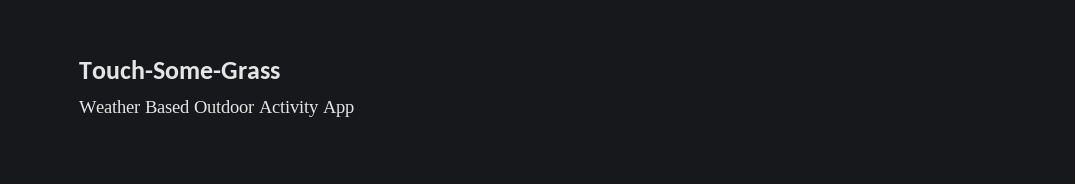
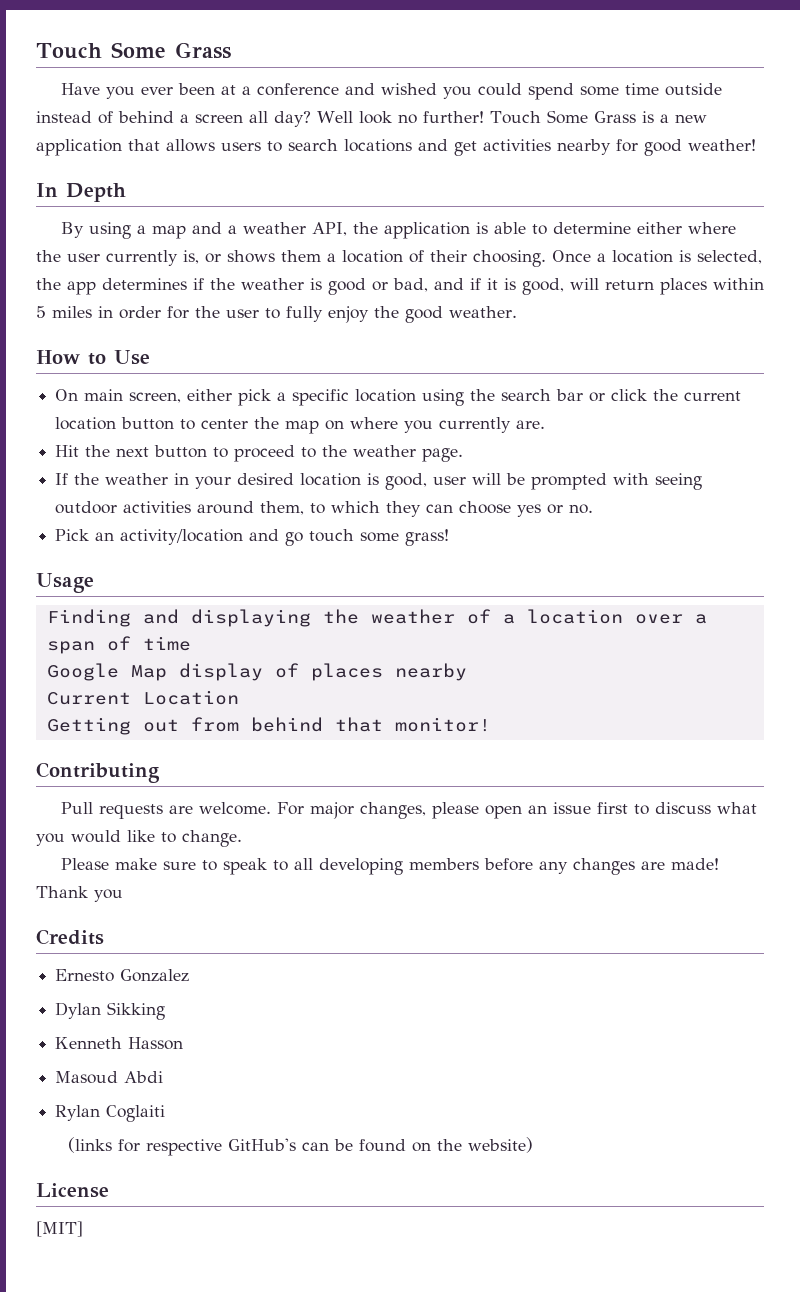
[79,60,280,79] [79,100,354,117] Touch-Some-Grass // Weather Based Outdoor Activity App -> [36,42,231,59] [61,83,723,100] [36,110,707,127] [36,139,756,156] [36,183,126,202] [61,222,737,239] [36,250,762,267] [36,278,764,295] [36,306,517,323] [36,350,150,365] [55,389,742,406] [55,417,546,434] [55,445,464,462] [55,473,703,490] [55,501,594,517] [55,529,450,546] [36,573,94,593] [46,609,707,627] [46,636,191,654] [46,663,467,681] [46,690,239,705] [46,717,491,735] [36,762,160,783] [61,802,758,819] [36,830,242,847] [61,858,720,875] [36,886,123,902] [36,929,104,945] [55,969,190,982] [55,1002,166,1020] [55,1037,184,1050] [55,1071,164,1084] [55,1105,166,1122] [67,1137,533,1156] [36,1183,109,1198] [36,1221,83,1237] Touch Some Grass // Have you ever been at a conference and wished you could spend some time outside instead of behind a screen all day? Well look no further! Touch Some Grass is a new application that allows users to search locations and get activities nearby for good weather! // In Depth // By using a map and a weather API, the application is able to determine either where the user currently is, or shows them a location of their choosing. Once a location is selected, the app determines if the weather is good or bad, and if it is good, will return places within 5 miles in order for the user to fully enjoy the good weather. // How to Use // On main screen, either pick a specific location using the search bar or click the current location button to center the map on where you currently are. // Hit the next button to proceed to the weather page. // If the weather in your desired location is good, user will be prompted with seeing outdoor activities around them, to which they can choose yes or no. // Pick an activity/location and go touch some grass! // Usage // Finding and displaying the weather of a location over a span of time // Google Map display of places nearby // Current Location // Getting out from behind that monitor! // Contributing // Pull requests are welcome. For major changes, please open an issue first to discuss what you would like to change. // Please make sure to speak to all developing members before any changes are made! Thank you // Credits // Ernesto Gonzalez // Dylan Sikking // Kenneth Hasson // Masoud Abdi // Rylan Coglaiti // (links for respective GitHub's can be found on the website) // License // [MIT]

